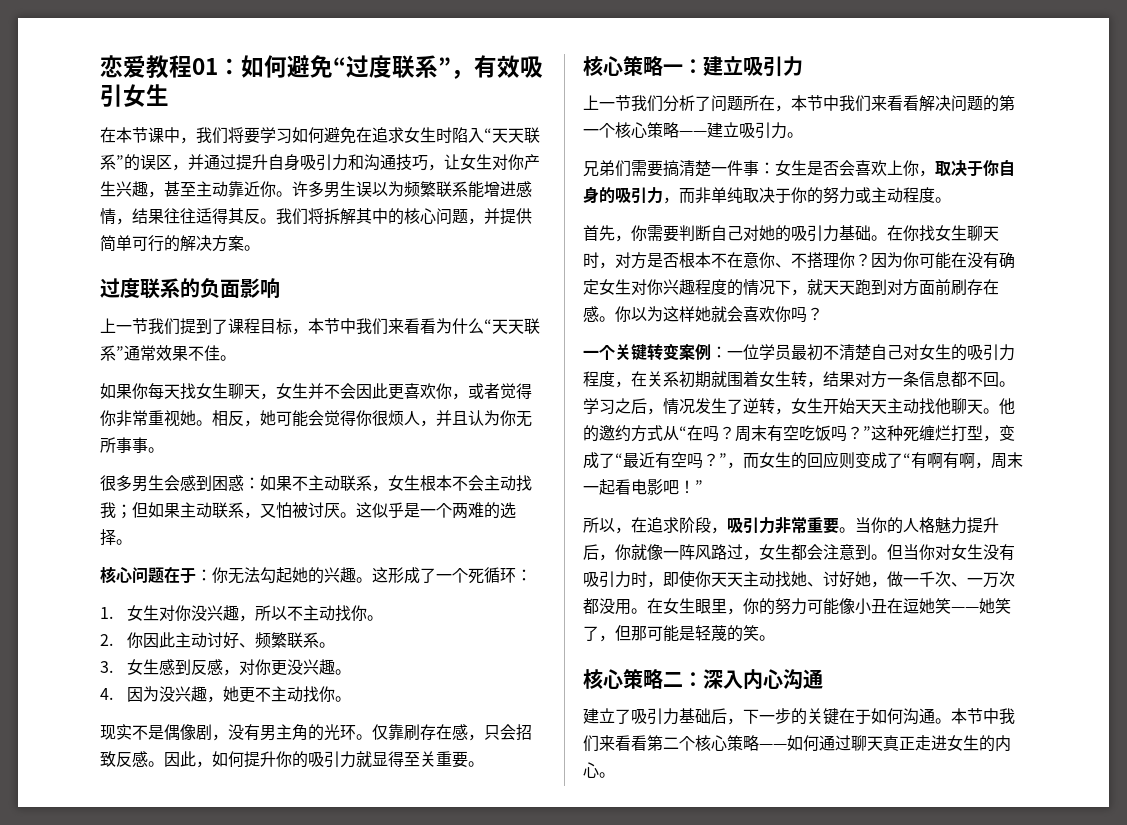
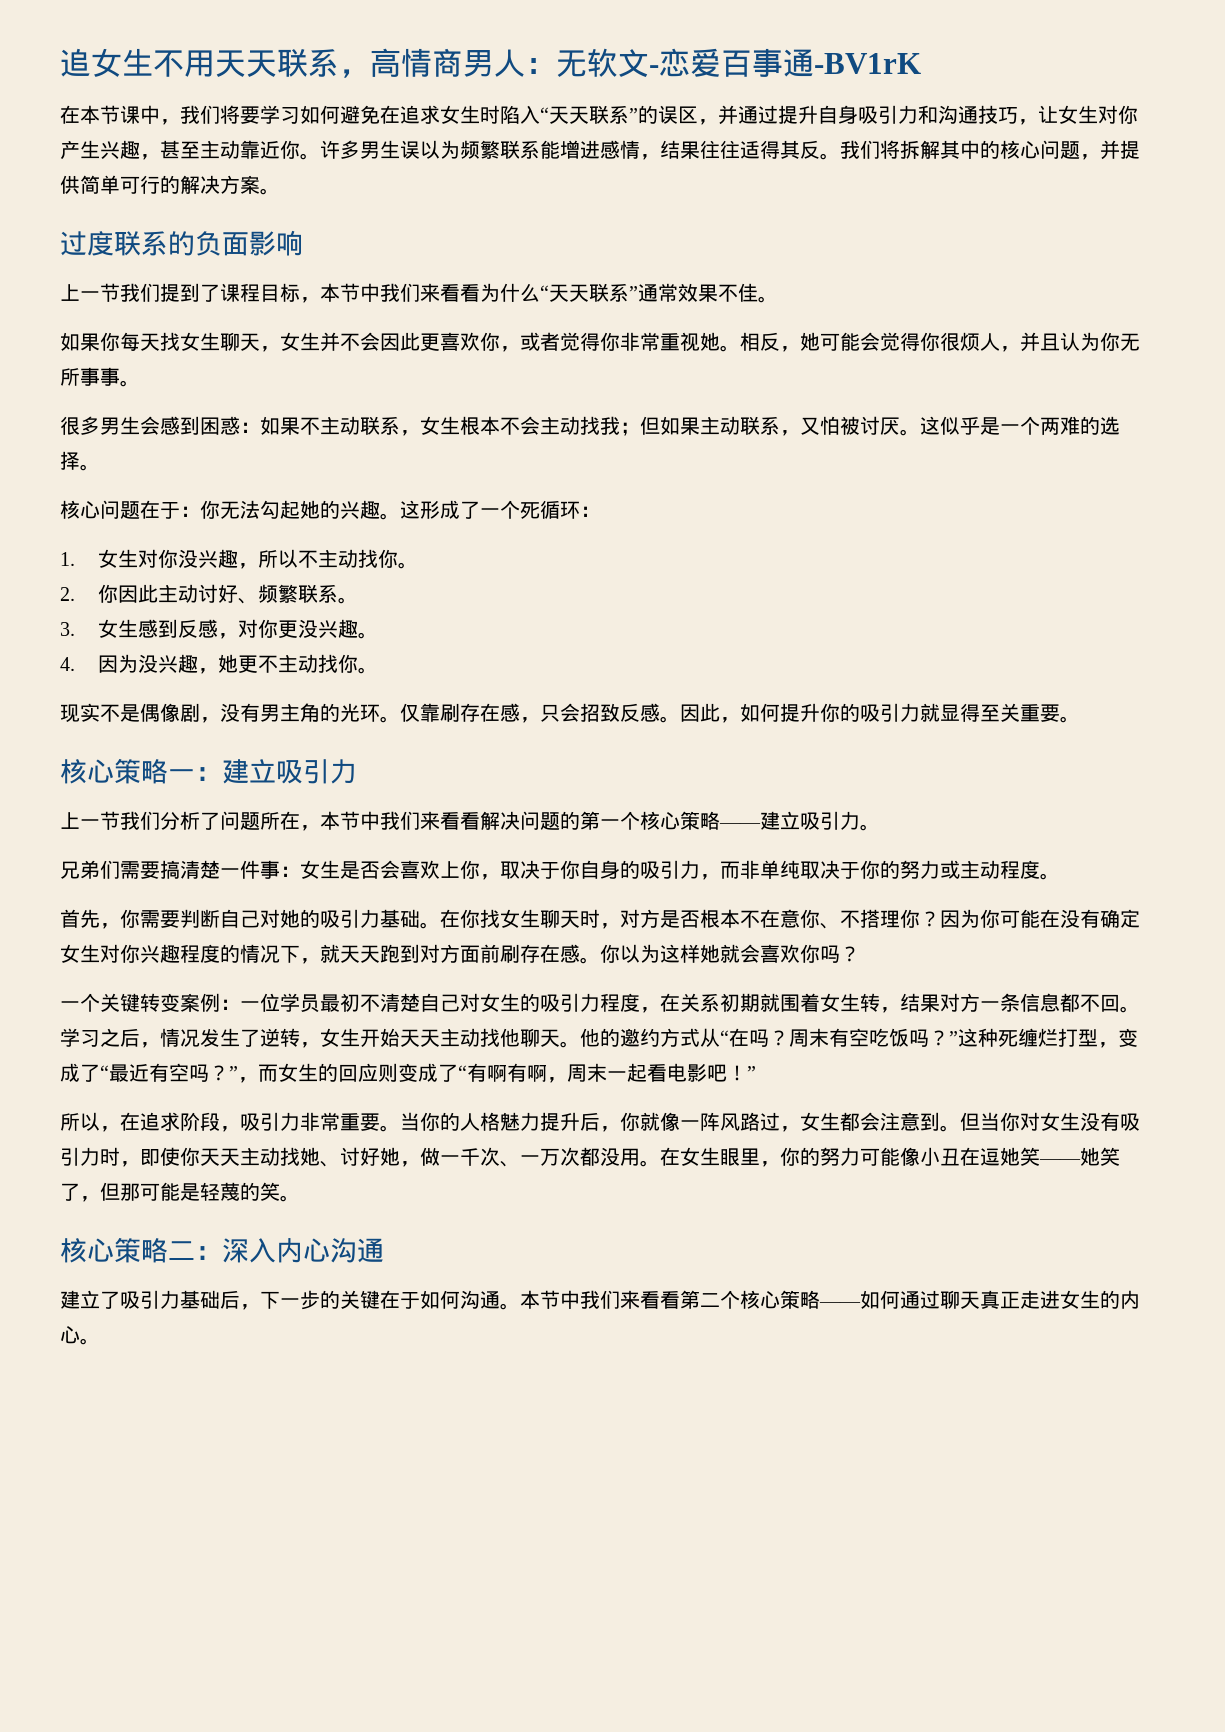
[100,55,543,79] [100,84,169,107] 恋爱教程01：如何避免“过度联系”，有效吸引女生 -> [60,48,921,78] 追女生不用天天联系，高情商男人：无软文-恋爱百事通-BV1rK

